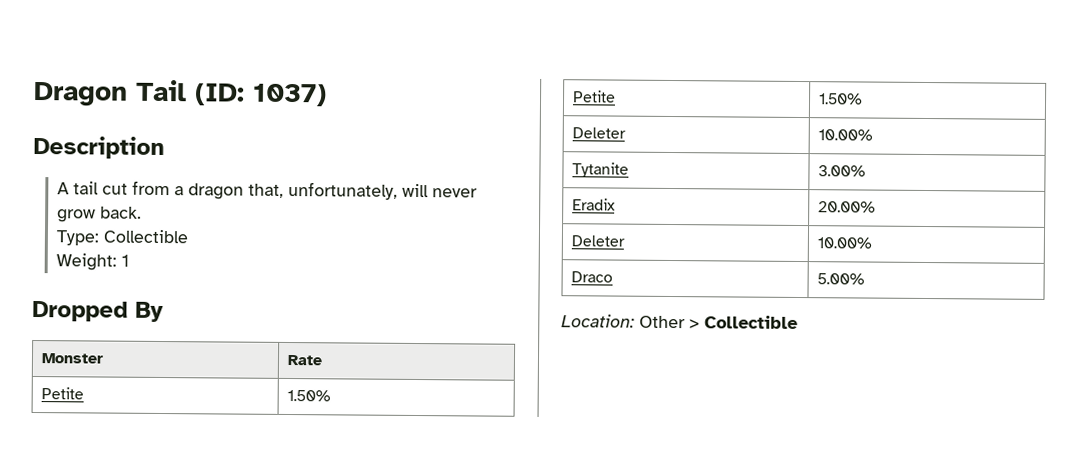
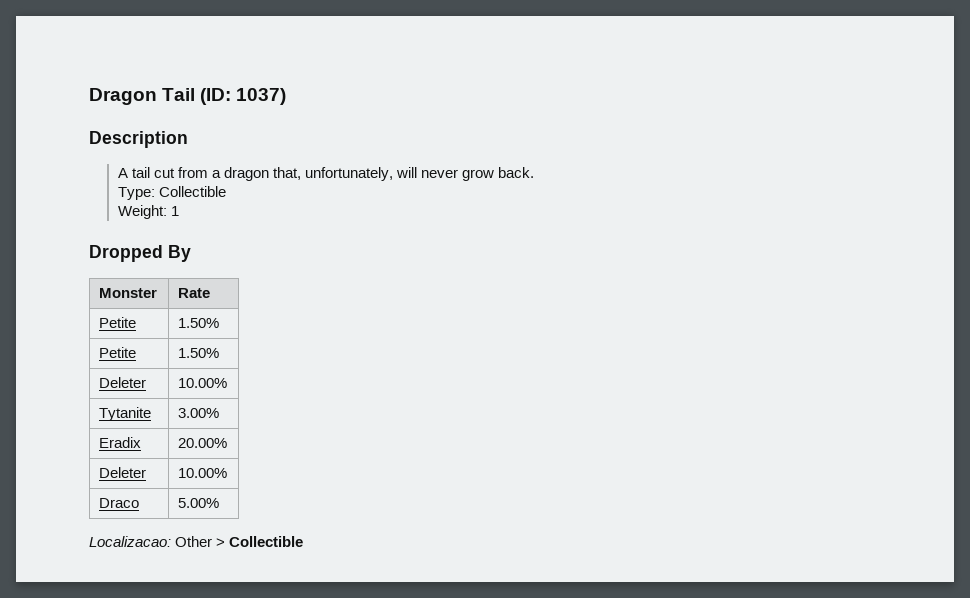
[561,314,635,328] Location: -> [89,536,171,547] Localizacao:

